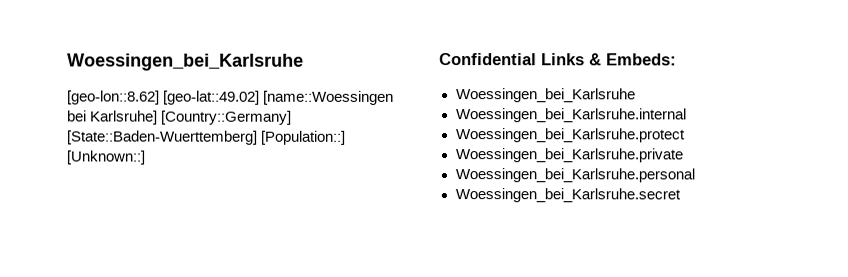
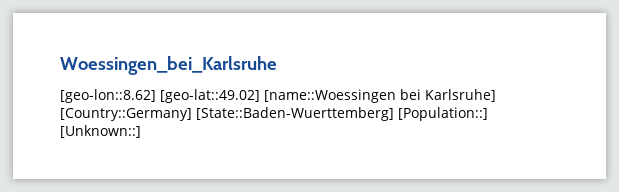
[439,53,677,66] [455,88,636,103] [455,108,687,123] [454,128,686,143] [454,148,683,163] [454,168,695,183] [454,188,681,203] // Confidential Links & Embeds: // Woessingen_bei_Karlsruhe // Woessingen_bei_Karlsruhe.internal // Woessingen_bei_Karlsruhe.protect // Woessingen_bei_Karlsruhe.private // Woessingen_bei_Karlsruhe.personal // Woessingen_bei_Karlsruhe.secret -> (141, 131) none

